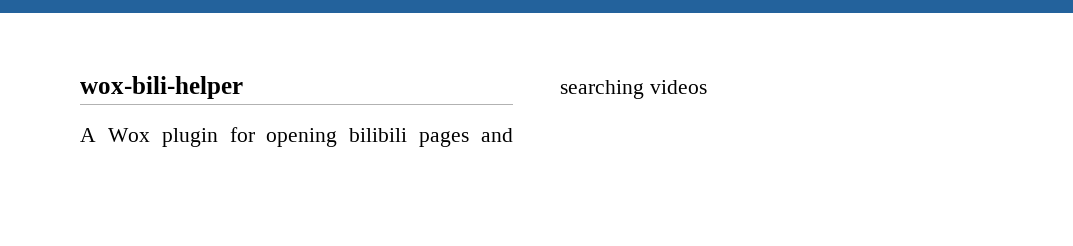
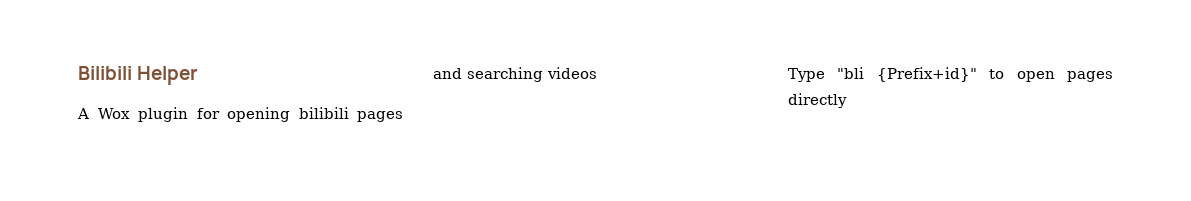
[80,76,243,99] wox-bili-helper -> [78,66,199,85] Bilibili Helper
(707, 87) none -> [788,67,1113,82] [788,93,847,108] // Type "bli {Prefix+id}" to open pages directly

